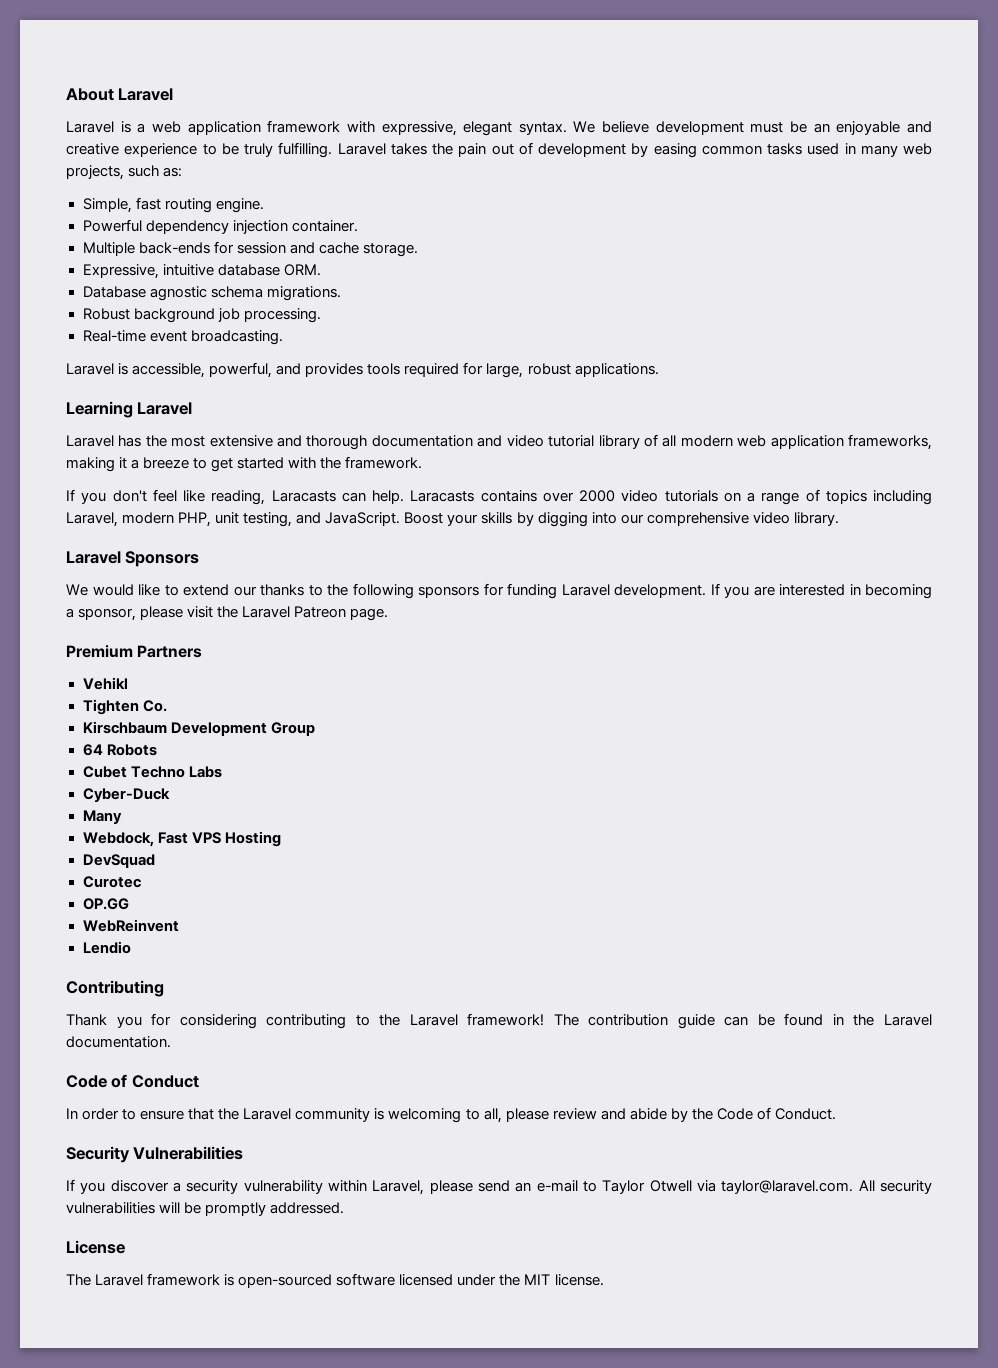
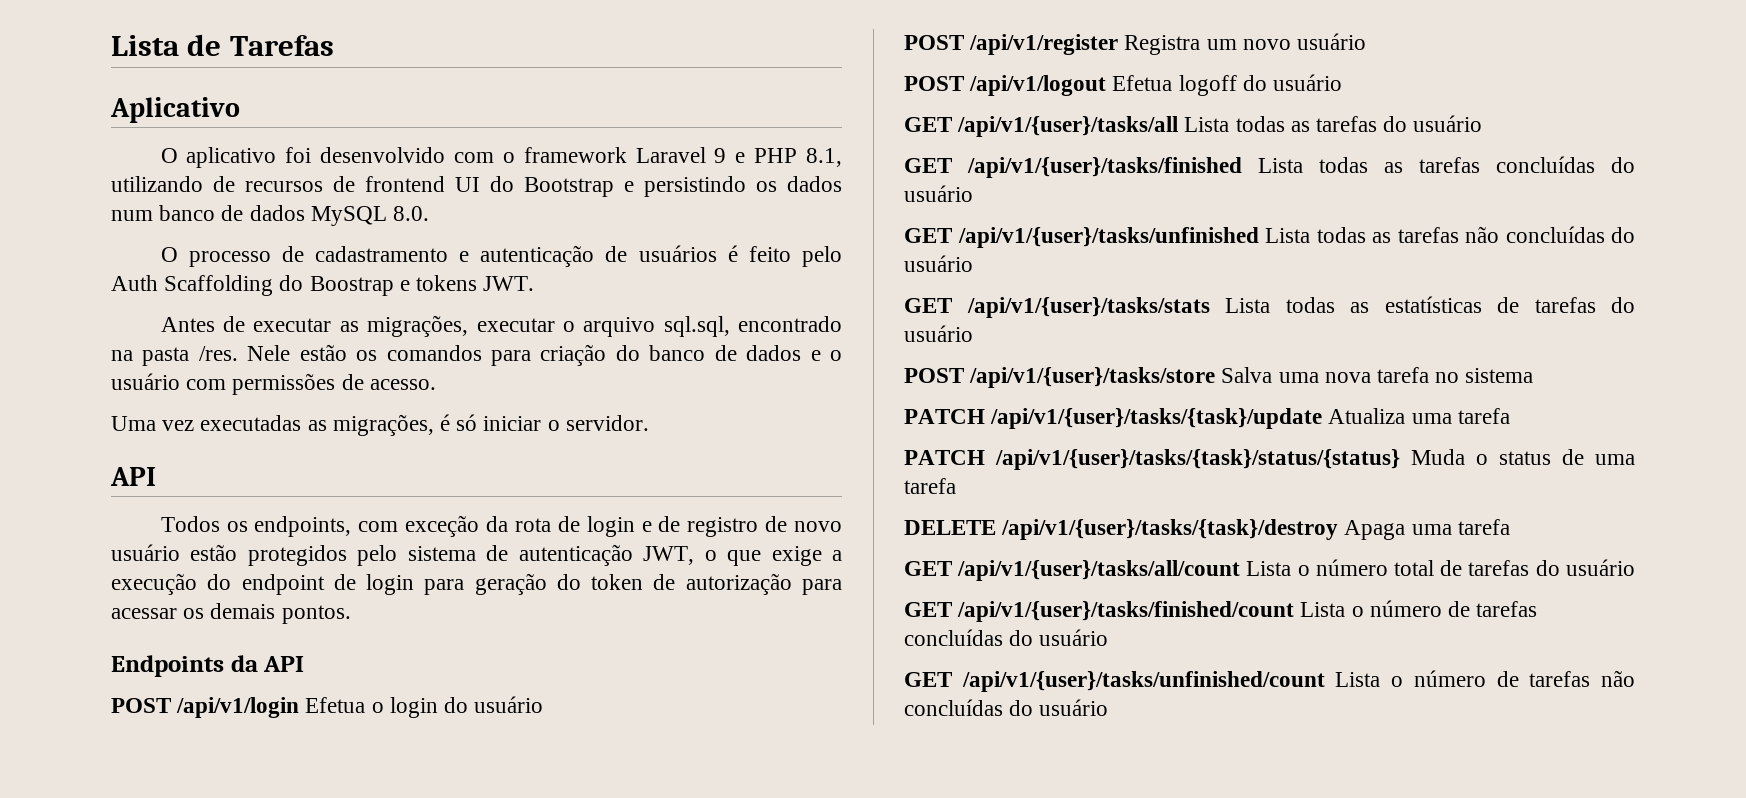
[66,88,174,101] [66,120,932,136] [66,142,932,158] [66,165,183,180] [82,197,264,213] [82,219,358,234] [82,241,418,257] [82,264,321,279] [82,286,341,301] [82,308,321,323] [82,330,283,345] [66,362,659,378] [66,401,193,418] [66,434,932,450] [66,456,423,472] [66,489,932,505] [66,512,839,527] [66,551,200,567] [66,583,932,599] [66,606,389,621] [66,645,203,658] [82,677,128,690] [82,699,167,715] [82,721,315,736] [82,744,157,756] [82,766,222,778] [82,788,170,802] [82,810,122,824] [82,831,281,847] [82,854,155,868] [82,876,141,888] [82,898,129,910] [82,919,179,932] [82,941,131,954] [66,980,164,997] [66,1013,932,1029] [66,1036,171,1048] [66,1074,199,1088] [66,1107,836,1123] [66,1146,244,1163] [66,1179,933,1195] [66,1202,345,1216] [66,1240,125,1254] [66,1273,604,1288] About Laravel // Laravel is a web application framework with expressive, elegant syntax. We believe development must be an enjoyable and creative experience to be truly fulfilling. Laravel takes the pain out of development by easing common tasks used in many web projects, such as: // Simple, fast routing engine. // Powerful dependency injection container. // Multiple back-ends for session and cache storage. // Expressive, intuitive database ORM. // Database agnostic schema migrations. // Robust background job processing. // Real-time event broadcasting. // Laravel is accessible, powerful, and provides tools required for large, robust applications. // Learning Laravel // Laravel has the most extensive and thorough documentation and video tutorial library of all modern web application frameworks, making it a breeze to get started with the framework. // If you don't feel like reading, Laracasts can help. Laracasts contains over 2000 video tutorials on a range of topics including Laravel, modern PHP, unit testing, and JavaScript. Boost your skills by digging into our comprehensive video library. // Laravel Sponsors // We would like to extend our thanks to the following sponsors for funding Laravel development. If you are interested in becoming a sponsor, please visit the Laravel Patreon page. // Premium Partners // Vehikl // Tighten Co. // Kirschbaum Development Group // 64 Robots // Cubet Techno Labs // Cyber-Duck // Many // Webdock, Fast VPS Hosting // DevSquad // Curotec // OP.GG // WebReinvent // Lendio // Contributing // Thank you for considering contributing to the Laravel framework! The contribution guide can be found in the Laravel documentation. // Code of Conduct // In order to ensure that the Laravel community is welcoming to all, please review and abide by the Code of Conduct. // Security Vulnerabilities // If you discover a security vulnerability within Laravel, please send an e-mail to Taylor Otwell via taylor@laravel.com. All security vulnerabilities will be promptly addressed. // License // The Laravel framework is open-sourced software licensed under the MIT license. -> [111,34,334,56] [110,97,240,123] [160,147,842,168] [111,176,842,197] [111,205,430,226] [160,245,842,267] [111,275,535,296] [160,315,842,337] [111,344,843,366] [111,373,436,395] [111,414,649,436] [110,467,156,486] [160,515,842,537] [111,544,843,566] [111,573,842,595] [111,603,351,624] [111,655,305,677] [111,696,544,718] [904,33,1367,55] [904,74,1343,96] [904,115,1483,137] [904,156,1635,178] [904,185,973,202] [904,226,1635,248] [904,255,973,272] [904,296,1635,318] [904,325,973,342] [904,367,1534,388] [904,408,1510,429] [904,449,1635,470] [904,478,956,494] [904,519,1510,540] [904,559,1635,581] [904,600,1538,622] [904,629,1109,646] [904,670,1635,692] [904,699,1109,716] Lista de Tarefas // Aplicativo // O aplicativo foi desenvolvido com o framework Laravel 9 e PHP 8.1, utilizando de recursos de frontend UI do Bootstrap e persistindo os dados num banco de dados MySQL 8.0. // O processo de cadastramento e autenticação de usuários é feito pelo Auth Scaffolding do Boostrap e tokens JWT. // Antes de executar as migrações, executar o arquivo sql.sql, encontrado na pasta /res. Nele estão os comandos para criação do banco de dados e o usuário com permissões de acesso. // Uma vez executadas as migrações, é só iniciar o servidor. // API // Todos os endpoints, com exceção da rota de login e de registro de novo usuário estão protegidos pelo sistema de autenticação JWT, o que exige a execução do endpoint de login para geração do token de autorização para acessar os demais pontos. // Endpoints da API // POST /api/v1/login Efetua o login do usuário // POST /api/v1/register Registra um novo usuário // POST /api/v1/logout Efetua logoff do usuário // GET /api/v1/{user}/tasks/all Lista todas as tarefas do usuário // GET /api/v1/{user}/tasks/finished Lista todas as tarefas concluídas do usuário // GET /api/v1/{user}/tasks/unfinished Lista todas as tarefas não concluídas do usuário // GET /api/v1/{user}/tasks/stats Lista todas as estatísticas de tarefas do usuário // POST /api/v1/{user}/tasks/store Salva uma nova tarefa no sistema // PATCH /api/v1/{user}/tasks/{task}/update Atualiza uma tarefa // PATCH /api/v1/{user}/tasks/{task}/status/{status} Muda o status de uma tarefa // DELETE /api/v1/{user}/tasks/{task}/destroy Apaga uma tarefa // GET /api/v1/{user}/tasks/all/count Lista o número total de tarefas do usuário // GET /api/v1/{user}/tasks/finished/count Lista o número de tarefas concluídas do usuário // GET /api/v1/{user}/tasks/unfinished/count Lista o número de tarefas não concluídas do usuário

